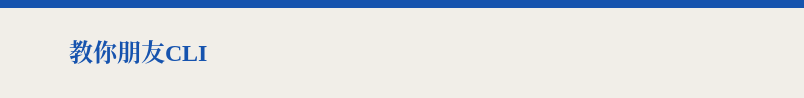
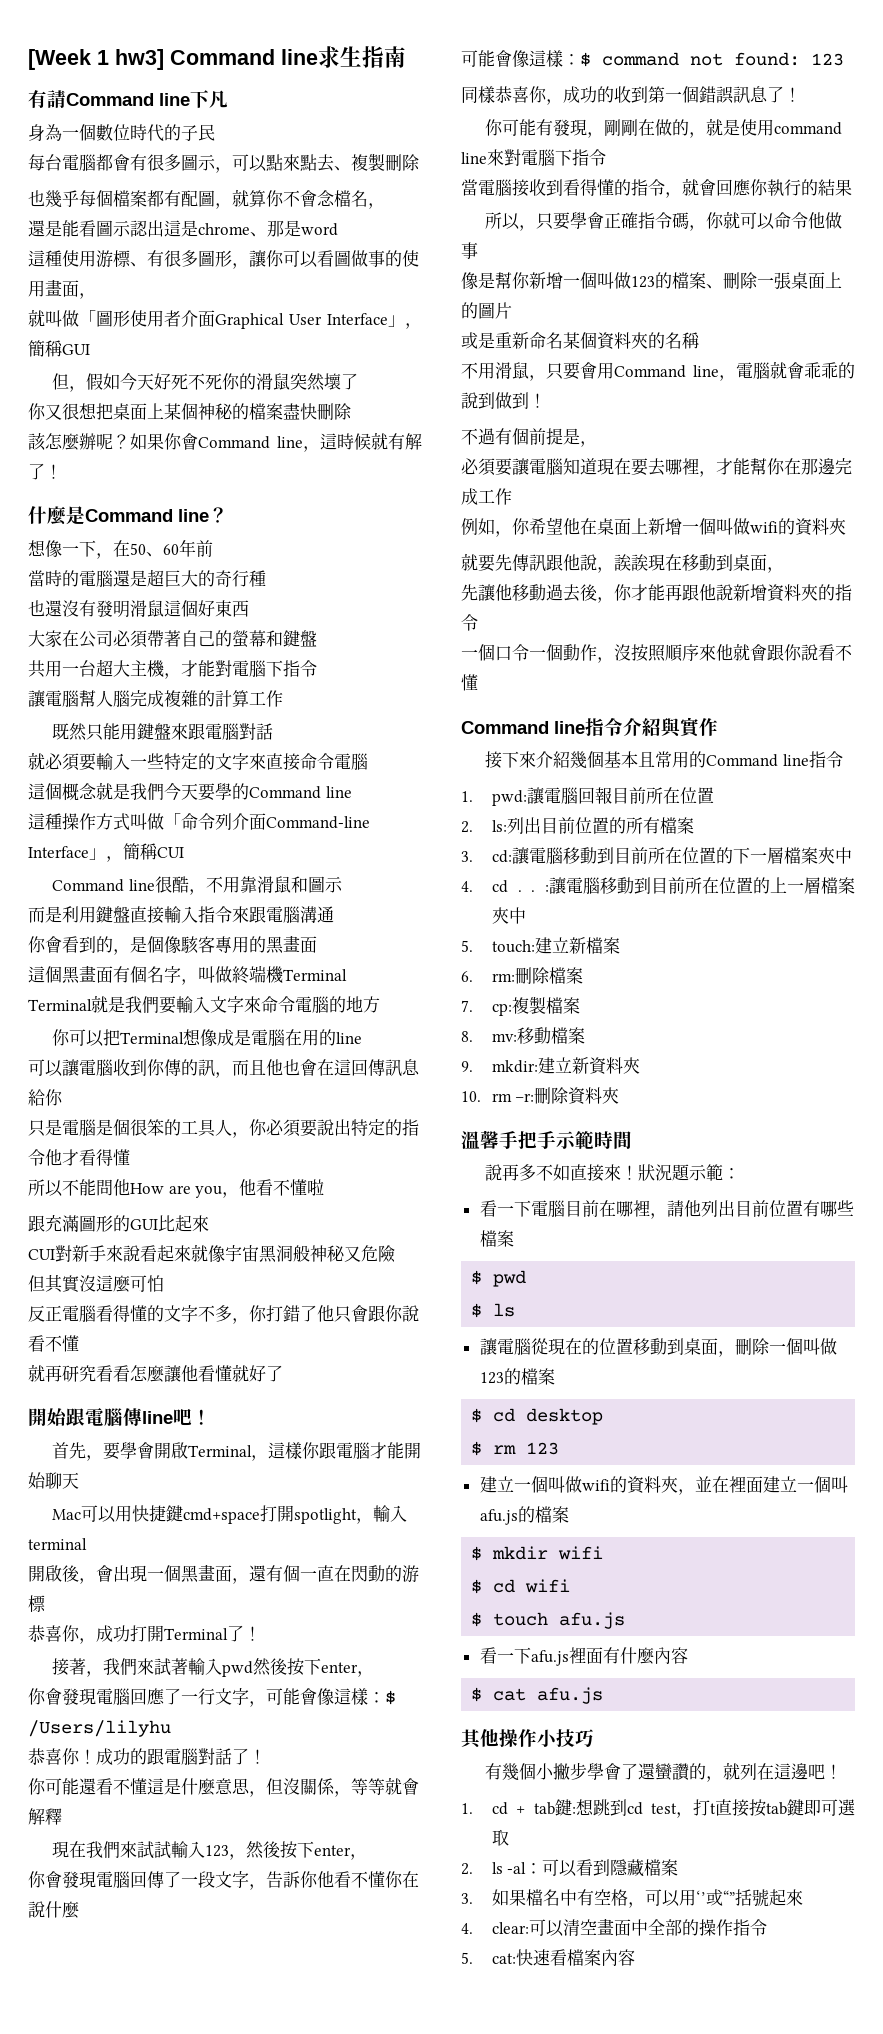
[69,40,207,64] 教你朋友CLI -> [28,46,406,70] [28,90,228,108] [28,124,215,142] [28,153,420,173] [28,189,385,209] [28,220,338,237] [28,250,419,269] [28,279,96,299] [28,309,422,329] [28,340,90,357] [51,372,358,392] [28,403,352,420] [28,432,422,452] [28,463,62,480] [28,506,228,525] [28,539,213,559] [28,569,266,587] [28,600,249,618] [28,630,317,648] [28,659,317,679] [28,690,283,707] [51,723,273,741] [28,752,368,771] [28,782,352,801] [28,813,370,831] [28,843,184,862] [51,876,343,895] [28,906,334,924] [28,935,317,955] [28,965,347,985] [28,995,380,1014] [51,1029,362,1047] [28,1059,420,1078] [28,1089,63,1106] [28,1119,419,1138] [28,1149,130,1166] [28,1179,325,1198] [28,1214,209,1232] [28,1244,395,1263] [28,1274,164,1293] [28,1305,419,1324] [28,1335,79,1352] [28,1364,283,1383] [28,1408,211,1427] [51,1442,421,1461] [28,1472,79,1489] [51,1505,407,1524] [28,1538,87,1550] [28,1564,419,1584] [28,1595,46,1612] [28,1625,261,1644] [51,1658,374,1677] [28,1688,396,1707] [28,1720,171,1737] [28,1748,266,1765] [28,1777,419,1797] [28,1808,62,1825] [51,1841,367,1860] [28,1871,419,1890] [28,1901,79,1919] [461,50,844,68] [461,86,801,105] [484,118,842,138] [461,149,606,166] [461,178,852,198] [484,211,842,231] [461,242,478,259] [461,272,842,290] [461,302,512,319] [461,332,700,350] [461,361,855,381] [461,392,546,409] [461,428,597,447] [461,458,852,477] [461,488,512,505] [461,517,846,537] [461,553,784,573] [461,584,852,603] [461,614,478,631] [461,643,852,663] [461,674,478,691] [461,717,718,738] [484,751,843,769] [461,787,714,806] [461,817,694,834] [461,847,852,864] [461,877,855,894] [491,907,526,924] [461,937,620,954] [461,967,583,984] [461,996,580,1016] [461,1027,585,1044] [461,1057,640,1075] [461,1087,620,1105] [461,1130,632,1149] [484,1164,740,1182] [479,1200,854,1219] [479,1230,514,1247] [471,1270,527,1287] [471,1303,516,1318] [479,1338,837,1357] [479,1368,555,1385] [471,1408,604,1425] [471,1441,560,1456] [479,1476,848,1495] [479,1506,569,1525] [471,1546,604,1561] [471,1579,571,1594] [471,1612,626,1629] [479,1647,688,1666] [471,1687,604,1704] [461,1729,594,1749] [484,1762,842,1782] [461,1799,856,1818] [491,1829,509,1846] [461,1859,679,1877] [461,1889,803,1908] [461,1918,767,1937] [461,1949,635,1966] [Week 1 hw3] Command line求生指南 // 有請Command line下凡 // 身為一個數位時代的子民 // 每台電腦都會有很多圖示，可以點來點去、複製刪除 // 也幾乎每個檔案都有配圖，就算你不會念檔名， // 還是能看圖示認出這是chrome、那是word // 這種使用游標、有很多圖形，讓你可以看圖做事的使用畫面， // 就叫做「圖形使用者介面Graphical User Interface」，簡稱GUI // 但，假如今天好死不死你的滑鼠突然壞了 // 你又很想把桌面上某個神秘的檔案盡快刪除 // 該怎麼辦呢？如果你會Command line，這時候就有解了！ // 什麼是Command line？ // 想像一下，在50、60年前 // 當時的電腦還是超巨大的奇行種 // 也還沒有發明滑鼠這個好東西 // 大家在公司必須帶著自己的螢幕和鍵盤 // 共用一台超大主機，才能對電腦下指令 // 讓電腦幫人腦完成複雜的計算工作 // 既然只能用鍵盤來跟電腦對話 // 就必須要輸入一些特定的文字來直接命令電腦 // 這個概念就是我們今天要學的Command line // 這種操作方式叫做「命令列介面Command-line Interface」，簡稱CUI // Command line很酷，不用靠滑鼠和圖示 // 而是利用鍵盤直接輸入指令來跟電腦溝通 // 你會看到的，是個像駭客專用的黑畫面 // 這個黑畫面有個名字，叫做終端機Terminal // Terminal就是我們要輸入文字來命令電腦的地方 // 你可以把Terminal想像成是電腦在用的line // 可以讓電腦收到你傳的訊，而且他也會在這回傳訊息給你 // 只是電腦是個很笨的工具人，你必須要說出特定的指令他才看得懂 // 所以不能問他How are you，他看不懂啦 // 跟充滿圖形的GUI比起來 // CUI對新手來說看起來就像宇宙黑洞般神秘又危險 // 但其實沒這麼可怕 // 反正電腦看得懂的文字不多，你打錯了他只會跟你說看不懂 // 就再研究看看怎麼讓他看懂就好了 // 開始跟電腦傳line吧！ // 首先，要學會開啟Terminal，這樣你跟電腦才能開始聊天 // Mac可以用快捷鍵cmd+space打開spotlight，輸入terminal // 開啟後，會出現一個黑畫面，還有個一直在閃動的游標 // 恭喜你，成功打開Terminal了！ // 接著，我們來試著輸入pwd然後按下enter， // 你會發現電腦回應了一行文字，可能會像這樣：$ /Users/lilyhu // 恭喜你！成功的跟電腦對話了！ // 你可能還看不懂這是什麼意思，但沒關係，等等就會解釋 // 現在我們來試試輸入123，然後按下enter， // 你會發現電腦回傳了一段文字，告訴你他看不懂你在說什麼 // 可能會像這樣：$ command not found: 123 // 同樣恭喜你，成功的收到第一個錯誤訊息了！ // 你可能有發現，剛剛在做的，就是使用command line來對電腦下指令 // 當電腦接收到看得懂的指令，就會回應你執行的結果 // 所以，只要學會正確指令碼，你就可以命令他做事 // 像是幫你新增一個叫做123的檔案、刪除一張桌面上的圖片 // 或是重新命名某個資料夾的名稱 // 不用滑鼠，只要會用Command line，電腦就會乖乖的說到做到！ // 不過有個前提是， // 必須要讓電腦知道現在要去哪裡，才能幫你在那邊完成工作 // 例如，你希望他在桌面上新增一個叫做wifi的資料夾 // 就要先傳訊跟他說，誒誒現在移動到桌面， // 先讓他移動過去後，你才能再跟他說新增資料夾的指令 // 一個口令一個動作，沒按照順序來他就會跟你說看不懂 // Command line指令介紹與實作 // 接下來介紹幾個基本且常用的Command line指令 // 1. pwd:讓電腦回報目前所在位置 // 2. ls:列出目前位置的所有檔案 // 3. cd:讓電腦移動到目前所在位置的下一層檔案夾中 // 4. cd . . :讓電腦移動到目前所在位置的上一層檔案夾中 // 5. touch:建立新檔案 // 6. rm:刪除檔案 // 7. cp:複製檔案 // 8. mv:移動檔案 // 9. mkdir:建立新資料夾 // 10. rm –r:刪除資料夾 // 溫馨手把手示範時間 // 說再多不如直接來！狀況題示範： // 看一下電腦目前在哪裡，請他列出目前位置有哪些檔案 // $ pwd // $ ls // 讓電腦從現在的位置移動到桌面，刪除一個叫做123的檔案 // $ cd desktop // $ rm 123 // 建立一個叫做wifi的資料夾，並在裡面建立一個叫afu.js的檔案 // $ mkdir wifi // $ cd wifi // $ touch afu.js // 看一下afu.js裡面有什麼內容 // $ cat afu.js // 其他操作小技巧 // 有幾個小撇步學會了還蠻讚的，就列在這邊吧！ // 1. cd + tab鍵:想跳到cd test，打t直接按tab鍵即可選取 // 2. ls -al：可以看到隱藏檔案 // 3.如果檔名中有空格，可以用‘’或“”括號起來 // 4. clear:可以清空畫面中全部的操作指令 // 5. cat:快速看檔案內容

